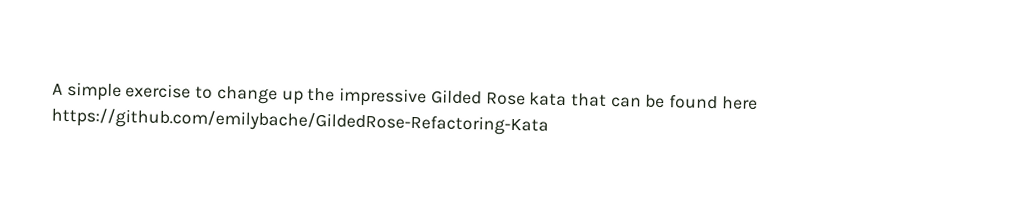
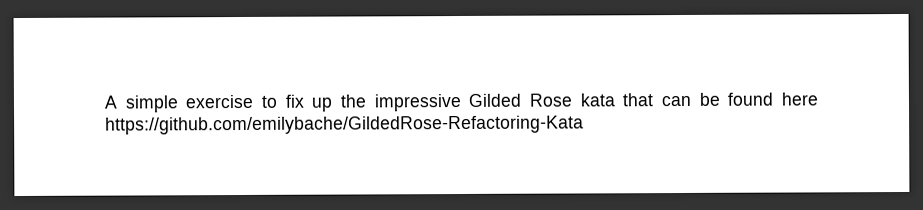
[216,85,278,105] change -> [284,94,305,108] fix

